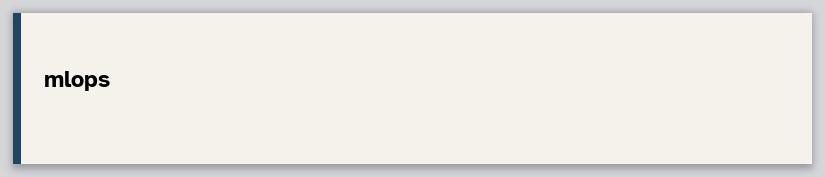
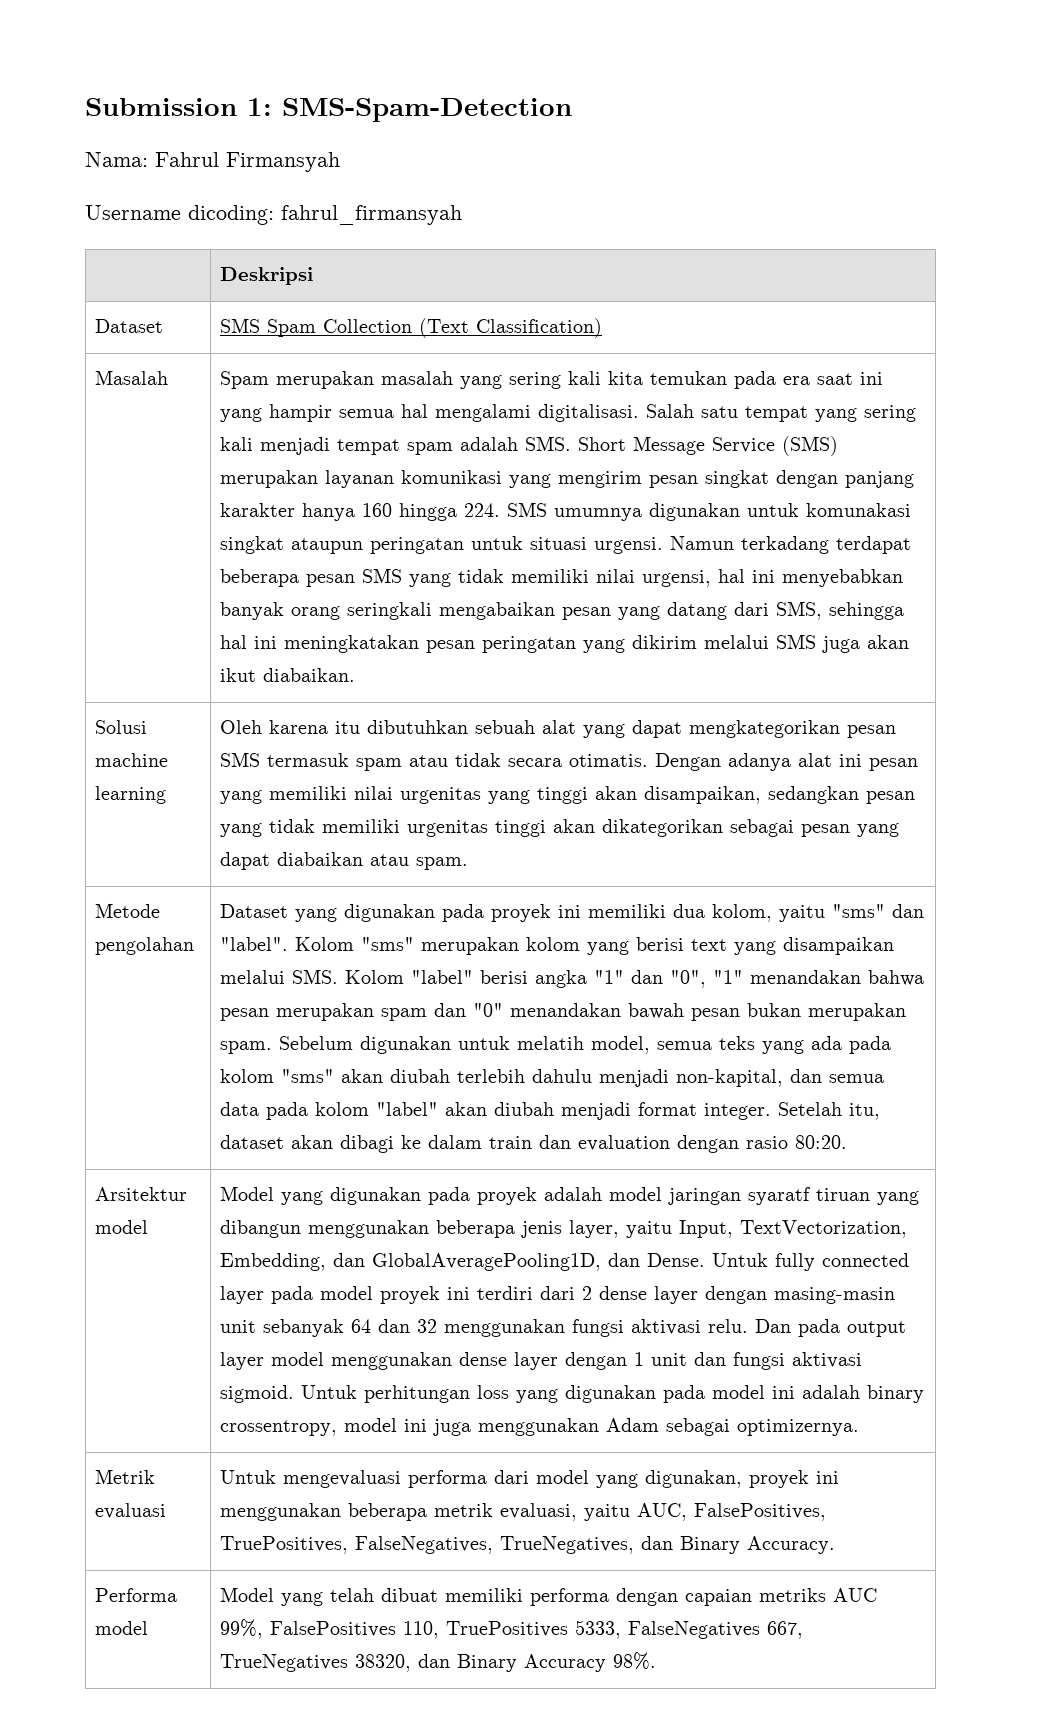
[44,71,110,91] mlops -> [85,98,572,122] [85,152,340,172] [85,205,462,225] [220,267,314,285] [95,319,164,333] [220,318,603,338] [95,370,169,385] [220,371,884,389] [220,404,917,422] [220,436,839,456] [220,470,915,488] [220,502,912,521] [220,536,912,554] [220,568,904,587] [220,601,905,620] [220,634,910,653] [220,668,356,682] [95,720,148,734] [95,753,169,767] [95,786,167,804] [220,720,897,738] [220,752,919,771] [220,786,916,804] [220,819,900,837] [220,852,469,870] [95,903,161,918] [95,937,195,955] [220,904,925,922] [220,937,895,955] [220,969,925,988] [220,1003,907,1021] [220,1036,892,1054] [220,1069,885,1087] [220,1102,881,1120] [220,1135,848,1153] [95,1187,188,1201] [95,1220,149,1234] [220,1186,920,1205] [220,1220,908,1238] [220,1253,910,1271] [220,1286,896,1304] [220,1319,907,1337] [220,1352,863,1370] [220,1385,925,1403] [220,1418,860,1436] [95,1469,156,1484] [95,1503,167,1519] [220,1470,840,1488] [220,1503,827,1521] [220,1536,836,1554] [95,1588,178,1602] [95,1621,149,1635] [220,1587,878,1606] [220,1619,804,1639] [220,1652,657,1672] Submission 1: SMS-Spam-Detection // Nama: Fahrul Firmansyah // Username dicoding: fahrul_firmansyah // | Deskripsi // Dataset | SMS Spam Collection (Text Classification) // Masalah | Spam merupakan masalah yang sering kali kita temukan pada era saat ini yang hampir semua hal mengalami digitalisasi. Salah satu tempat yang sering kali menjadi tempat spam adalah SMS. Short Message Service (SMS) merupakan layanan komunikasi yang mengirim pesan singkat dengan panjang karakter hanya 160 hingga 224. SMS umumnya digunakan untuk komunakasi singkat ataupun peringatan untuk situasi urgensi. Namun terkadang terdapat beberapa pesan SMS yang tidak memiliki nilai urgensi, hal ini menyebabkan banyak orang seringkali mengabaikan pesan yang datang dari SMS, sehingga hal ini meningkatakan pesan peringatan yang dikirim melalui SMS juga akan ikut diabaikan. // Solusi machine learning | Oleh karena itu dibutuhkan sebuah alat yang dapat mengkategorikan pesan SMS termasuk spam atau tidak secara otimatis. Dengan adanya alat ini pesan yang memiliki nilai urgenitas yang tinggi akan disampaikan, sedangkan pesan yang tidak memiliki urgenitas tinggi akan dikategorikan sebagai pesan yang dapat diabaikan atau spam. // Metode pengolahan | Dataset yang digunakan pada proyek ini memiliki dua kolom, yaitu "sms" dan "label". Kolom "sms" merupakan kolom yang berisi text yang disampaikan melalui SMS. Kolom "label" berisi angka "1" dan "0", "1" menandakan bahwa pesan merupakan spam dan "0" menandakan bawah pesan bukan merupakan spam. Sebelum digunakan untuk melatih model, semua teks yang ada pada kolom "sms" akan diubah terlebih dahulu menjadi non-kapital, dan semua data pada kolom "label" akan diubah menjadi format integer. Setelah itu, dataset akan dibagi ke dalam train dan evaluation dengan rasio 80:20. // Arsitektur model | Model yang digunakan pada proyek adalah model jaringan syaratf tiruan yang dibangun menggunakan beberapa jenis layer, yaitu Input, TextVectorization, Embedding, dan GlobalAveragePooling1D, dan Dense. Untuk fully connected layer pada model proyek ini terdiri dari 2 dense layer dengan masing-masin unit sebanyak 64 dan 32 menggunakan fungsi aktivasi relu. Dan pada output layer model menggunakan dense layer dengan 1 unit dan fungsi aktivasi sigmoid. Untuk perhitungan loss yang digunakan pada model ini adalah binary crossentropy, model ini juga menggunakan Adam sebagai optimizernya. // Metrik evaluasi | Untuk mengevaluasi performa dari model yang digunakan, proyek ini menggunakan beberapa metrik evaluasi, yaitu AUC, FalsePositives, TruePositives, FalseNegatives, TrueNegatives, dan Binary Accuracy. // Performa model | Model yang telah dibuat memiliki performa dengan capaian metriks AUC 99%, FalsePositives 110, TruePositives 5333, FalseNegatives 667, TrueNegatives 38320, dan Binary Accuracy 98%.

